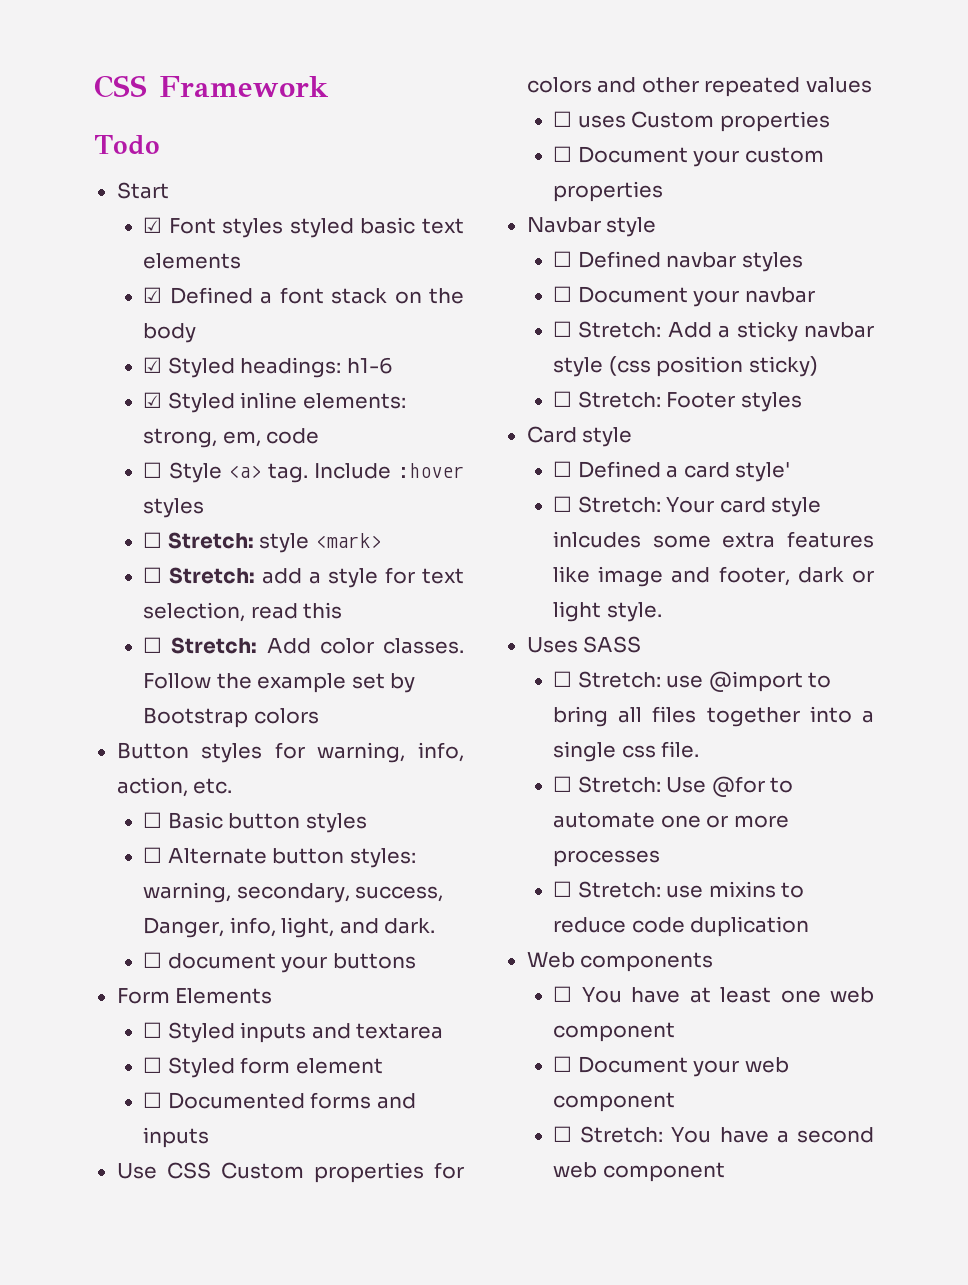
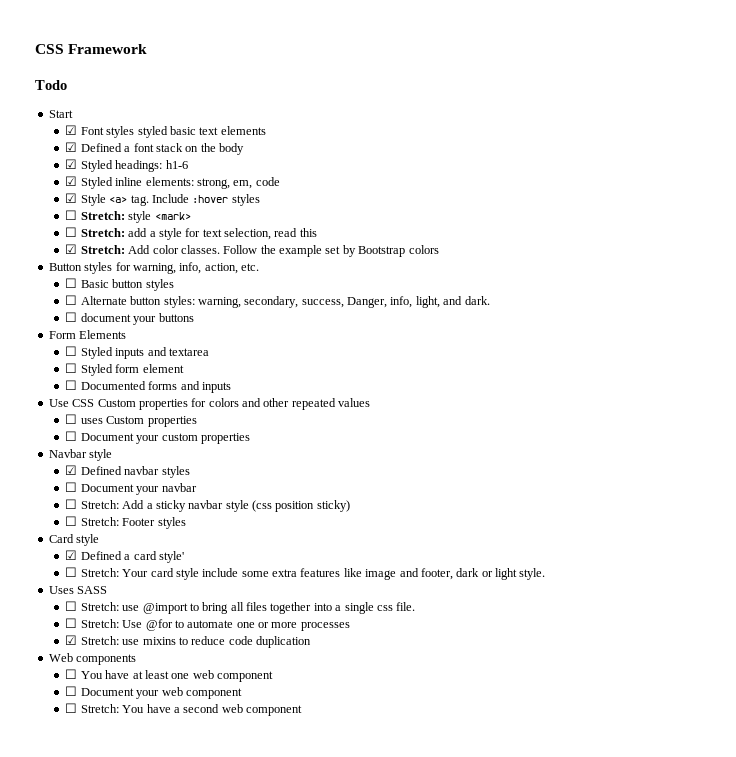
[143,462,163,478] ☐ -> [65,193,78,203] ☑
[143,637,163,653] ☐ -> [65,244,78,254] ☑
[553,251,573,267] ☐ -> [65,465,78,475] ☑
[553,461,573,477] ☐ -> [65,550,78,560] ☑
[553,531,642,548] inlcudes -> [202,568,239,577] include
[553,881,573,897] ☐ -> [65,635,78,645] ☑

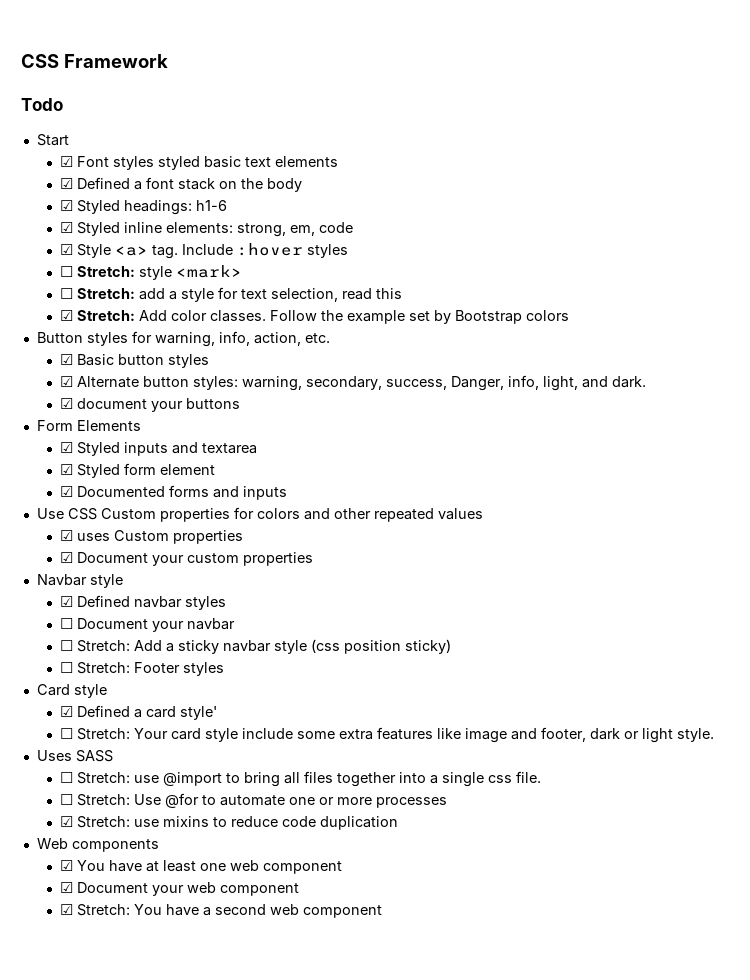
[65,278,78,288] ☐ -> [59,354,73,365] ☑
[65,295,78,305] ☐ -> [59,376,73,387] ☑
[65,312,78,322] ☐ -> [59,398,73,409] ☑
[65,346,78,356] ☐ -> [59,442,73,453] ☑
[65,363,78,373] ☐ -> [59,464,73,475] ☑
[65,380,78,390] ☐ -> [59,486,73,497] ☑
[65,414,78,424] ☐ -> [59,530,73,541] ☑
[65,431,78,441] ☐ -> [59,552,73,563] ☑
[65,669,78,679] ☐ -> [59,860,73,871] ☑
[65,686,78,696] ☐ -> [59,882,73,893] ☑
[65,703,78,713] ☐ -> [59,904,73,915] ☑

